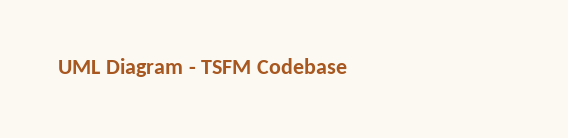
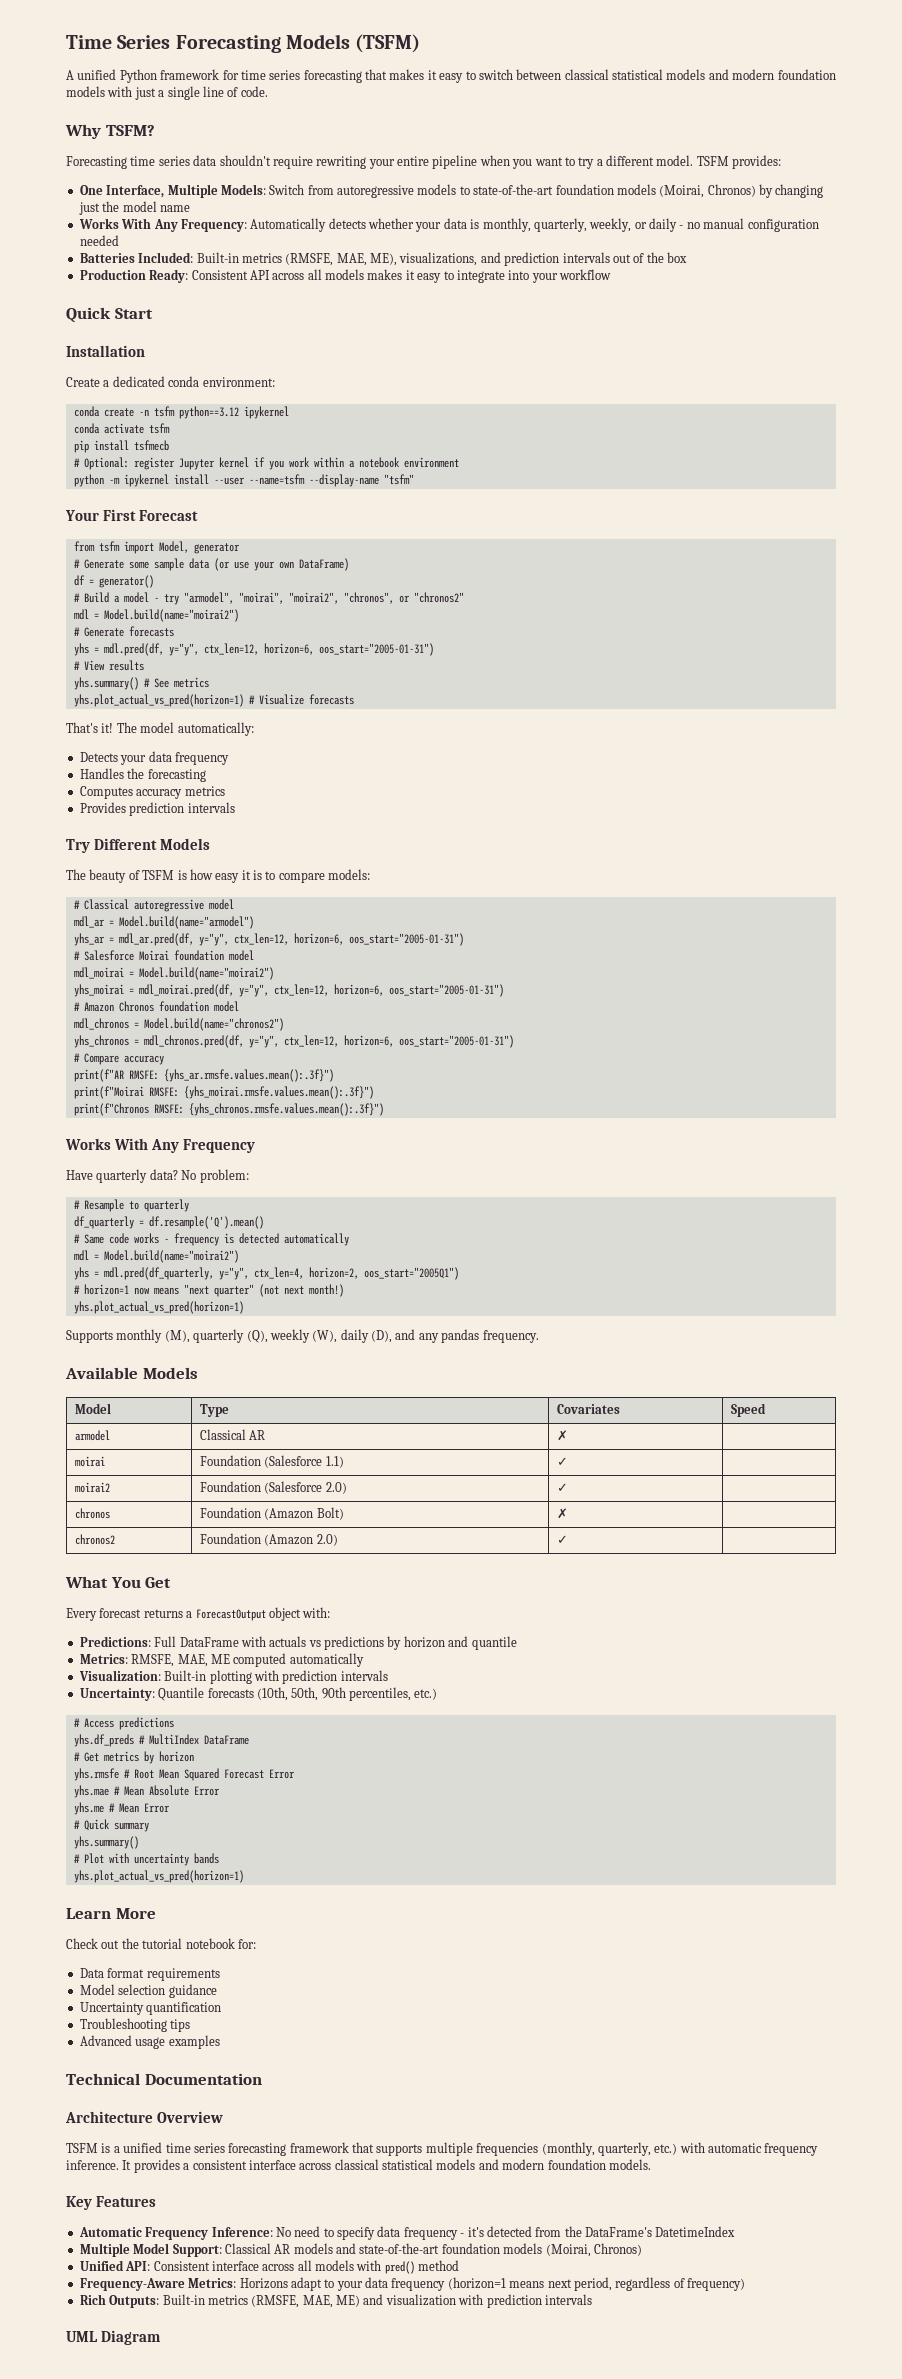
[58,58,348,77] UML Diagram - TSFM Codebase -> [66,34,421,53] [66,69,836,83] [66,86,268,100] [65,124,155,139] [66,155,782,169] [79,184,824,198] [78,201,190,215] [78,218,819,232] [79,235,119,246] [79,252,687,266] [79,269,611,283] [66,307,153,323] [66,345,145,357] [66,376,275,387] [73,406,289,419] [73,423,170,434] [73,440,169,453] [73,457,459,470] [73,474,414,487] [65,509,198,521] [73,541,240,554] [73,558,349,571] [73,575,154,588] [73,592,464,605] [73,609,239,622] [73,626,174,637] [73,643,434,656] [73,660,144,671] [73,677,209,690] [73,694,354,707] [66,722,254,736] [79,751,229,765] [79,768,206,782] [79,786,225,799] [79,802,235,816] [66,838,210,853] [66,869,371,883] [73,899,234,912] [73,916,254,929] [73,933,464,946] [73,950,254,961] [73,967,274,980] [73,984,504,997] [73,1001,239,1012] [73,1018,284,1031] [73,1035,514,1048] [73,1053,164,1065] [73,1069,334,1082] [73,1086,374,1099] [73,1103,384,1116] [65,1138,255,1153] [66,1169,249,1183] [73,1199,189,1212] [73,1216,264,1229] [73,1233,349,1246] [73,1250,239,1263] [73,1267,459,1280] [73,1284,344,1297] [73,1301,244,1314] [66,1329,539,1343] [65,1367,198,1379] [74,1403,111,1414] [199,1404,229,1417] [556,1404,620,1414] [730,1403,766,1417] [74,1430,110,1441] [199,1429,266,1440] [556,1430,568,1441] [74,1456,105,1467] [199,1455,344,1468] [556,1457,568,1466] [74,1482,110,1493] [199,1481,347,1494] [556,1483,568,1492] [74,1508,110,1519] [199,1507,344,1520] [556,1508,568,1519] [74,1534,115,1545] [199,1533,338,1546] [556,1535,568,1544] [65,1576,172,1588] [66,1607,331,1621] [79,1636,517,1650] [79,1653,364,1667] [78,1670,388,1684] [79,1687,438,1701] [73,1717,174,1730] [73,1734,249,1747] [73,1751,194,1764] [73,1768,295,1781] [73,1785,220,1798] [73,1802,170,1815] [73,1819,149,1832] [73,1836,139,1849] [73,1853,219,1866] [73,1870,244,1883] [66,1908,156,1919] [66,1938,256,1949] [79,1968,220,1981] [79,1984,217,1998] [79,2002,222,2015] [79,2018,191,2032] [79,2035,220,2049] [66,2073,262,2085] [65,2111,223,2123] [66,2142,819,2156] [66,2159,651,2173] [66,2196,156,2210] [78,2226,736,2240] [79,2243,642,2257] [79,2260,460,2274] [79,2277,745,2291] [79,2294,592,2308] [66,2330,161,2345] Time Series Forecasting Models (TSFM) // A unified Python framework for time series forecasting that makes it easy to switch between classical statistical models and modern foundation models with just a single line of code. // Why TSFM? // Forecasting time series data shouldn't require rewriting your entire pipeline when you want to try a different model. TSFM provides: // One Interface, Multiple Models: Switch from autoregressive models to state-of-the-art foundation models (Moirai, Chronos) by changing just the model name // Works With Any Frequency: Automatically detects whether your data is monthly, quarterly, weekly, or daily - no manual configuration needed // Batteries Included: Built-in metrics (RMSFE, MAE, ME), visualizations, and prediction intervals out of the box // Production Ready: Consistent API across all models makes it easy to integrate into your workflow // Quick Start // Installation // Create a dedicated conda environment: // conda create -n tsfm python==3.12 ipykernel // conda activate tsfm // pip install tsfmecb // # Optional: register Jupyter kernel if you work within a notebook environment // python -m ipykernel install --user --name=tsfm --display-name "tsfm" // Your First Forecast // from tsfm import Model, generator // # Generate some sample data (or use your own DataFrame) // df = generator() // # Build a model - try "armodel", "moirai", "moirai2", "chronos", or "chronos2" // mdl = Model.build(name="moirai2") // # Generate forecasts // yhs = mdl.pred(df, y="y", ctx_len=12, horizon=6, oos_start="2005-01-31") // # View results // yhs.summary() # See metrics // yhs.plot_actual_vs_pred(horizon=1) # Visualize forecasts // That's it! The model automatically: // Detects your data frequency // Handles the forecasting // Computes accuracy metrics // Provides prediction intervals // Try Different Models // The beauty of TSFM is how easy it is to compare models: // # Classical autoregressive model // mdl_ar = Model.build(name="armodel") // yhs_ar = mdl_ar.pred(df, y="y", ctx_len=12, horizon=6, oos_start="2005-01-31") // # Salesforce Moirai foundation model // mdl_moirai = Model.build(name="moirai2") // yhs_moirai = mdl_moirai.pred(df, y="y", ctx_len=12, horizon=6, oos_start="2005-01-31") // # Amazon Chronos foundation model // mdl_chronos = Model.build(name="chronos2") // yhs_chronos = mdl_chronos.pred(df, y="y", ctx_len=12, horizon=6, oos_start="2005-01-31") // # Compare accuracy // print(f"AR RMSFE: {yhs_ar.rmsfe.values.mean():.3f}") // print(f"Moirai RMSFE: {yhs_moirai.rmsfe.values.mean():.3f}") // print(f"Chronos RMSFE: {yhs_chronos.rmsfe.values.mean():.3f}") // Works With Any Frequency // Have quarterly data? No problem: // # Resample to quarterly // df_quarterly = df.resample('Q').mean() // # Same code works - frequency is detected automatically // mdl = Model.build(name="moirai2") // yhs = mdl.pred(df_quarterly, y="y", ctx_len=4, horizon=2, oos_start="2005Q1") // # horizon=1 now means "next quarter" (not next month!) // yhs.plot_actual_vs_pred(horizon=1) // Supports monthly (M), quarterly (Q), weekly (W), daily (D), and any pandas frequency. // Available Models // Model | Type | Covariates | Speed // armodel | Classical AR | ✗ | // moirai | Foundation (Salesforce 1.1) | ✓ | // moirai2 | Foundation (Salesforce 2.0) | ✓ | // chronos | Foundation (Amazon Bolt) | ✗ | // chronos2 | Foundation (Amazon 2.0) | ✓ | // What You Get // Every forecast returns a ForecastOutput object with: // Predictions: Full DataFrame with actuals vs predictions by horizon and quantile // Metrics: RMSFE, MAE, ME computed automatically // Visualization: Built-in plotting with prediction intervals // Uncertainty: Quantile forecasts (10th, 50th, 90th percentiles, etc.) // # Access predictions // yhs.df_preds # MultiIndex DataFrame // # Get metrics by horizon // yhs.rmsfe # Root Mean Squared Forecast Error // yhs.mae # Mean Absolute Error // yhs.me # Mean Error // # Quick summary // yhs.summary() // # Plot with uncertainty bands // yhs.plot_actual_vs_pred(horizon=1) // Learn More // Check out the tutorial notebook for: // Data format requirements // Model selection guidance // Uncertainty quantification // Troubleshooting tips // Advanced usage examples // Technical Documentation // Architecture Overview // TSFM is a unified time series forecasting framework that supports multiple frequencies (monthly, quarterly, etc.) with automatic frequency inference. It provides a consistent interface across classical statistical models and modern foundation models. // Key Features // Automatic Frequency Inference: No need to specify data frequency - it's detected from the DataFrame's DatetimeIndex // Multiple Model Support: Classical AR models and state-of-the-art foundation models (Moirai, Chronos) // Unified API: Consistent interface across all models with pred() method // Frequency-Aware Metrics: Horizons adapt to your data frequency (horizon=1 means next period, regardless of frequency) // Rich Outputs: Built-in metrics (RMSFE, MAE, ME) and visualization with prediction intervals // UML Diagram

